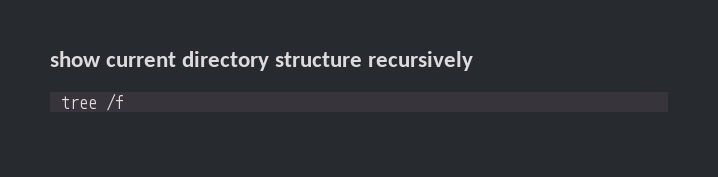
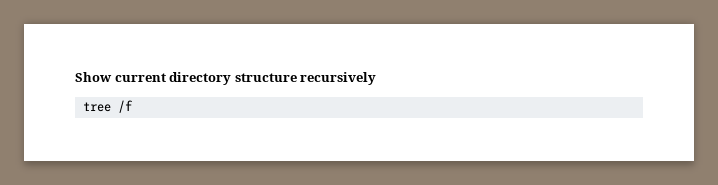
[50,51,101,67] show -> [75,72,112,82] Show

